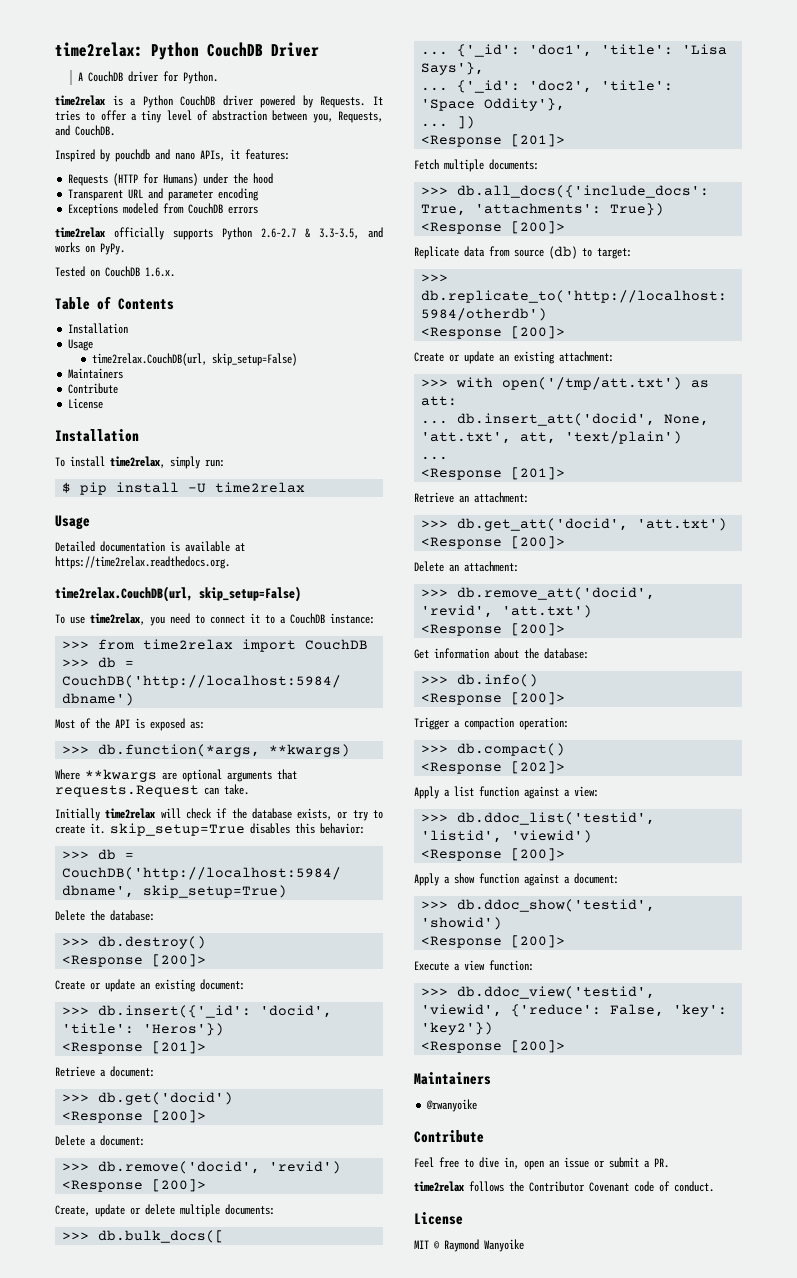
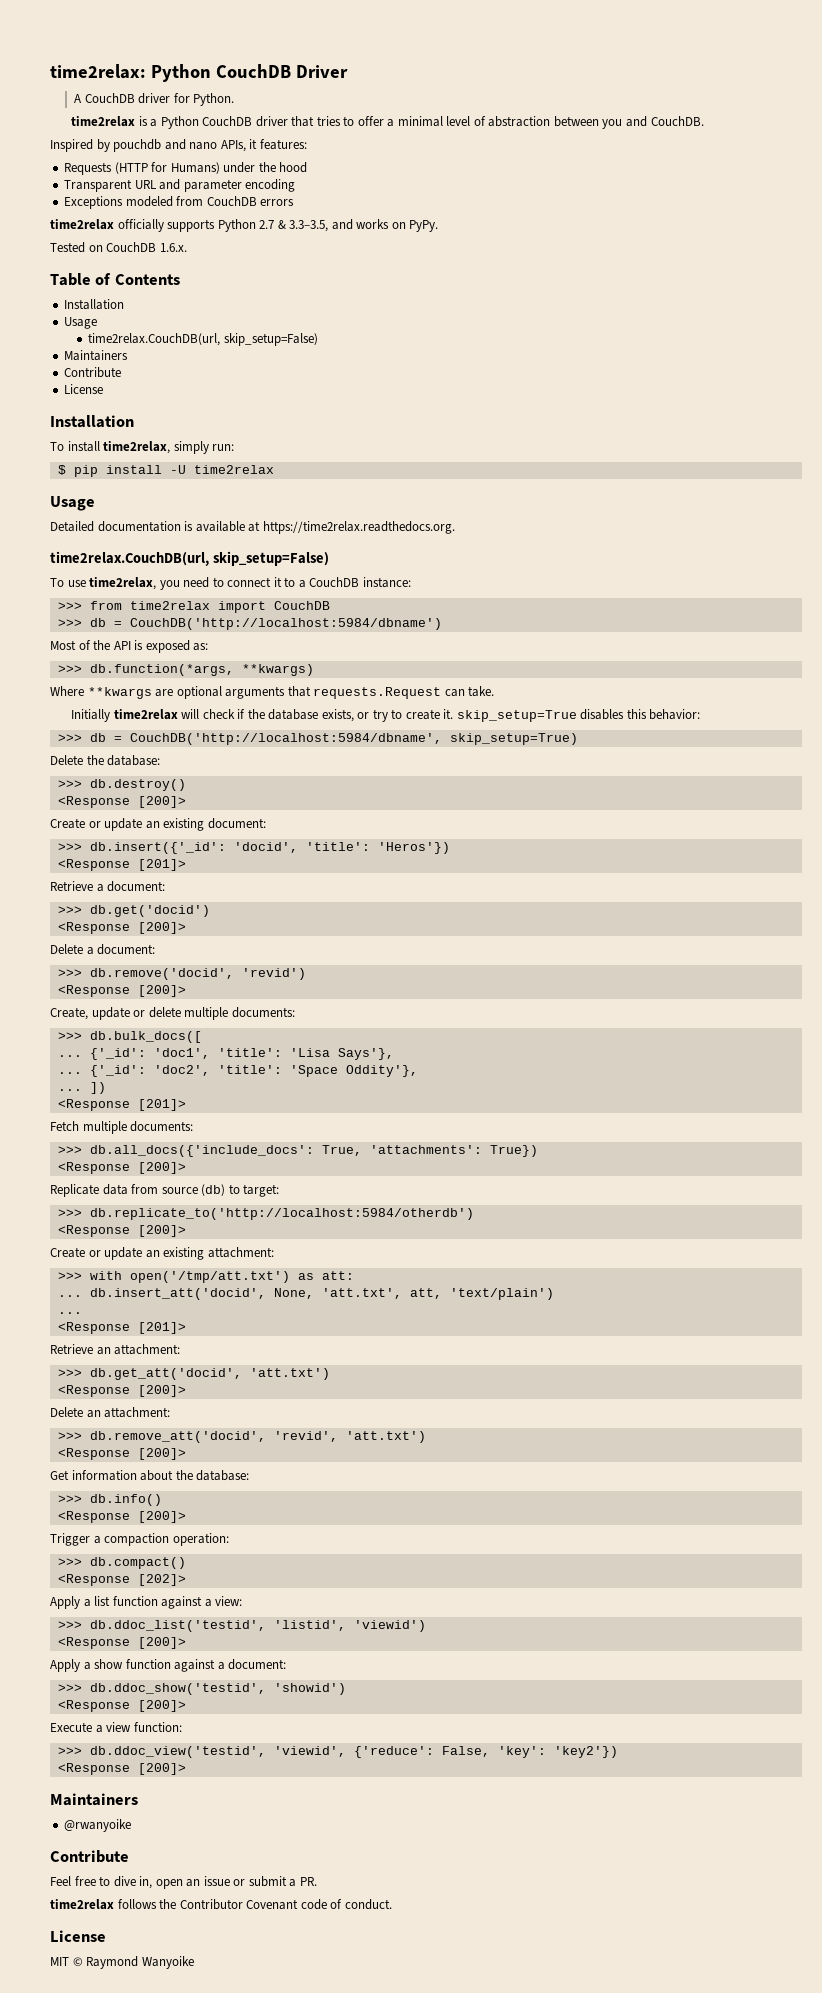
[260,95,383,108] powered by Requests. It -> [291,116,315,127] that
[141,110,162,123] tiny -> [397,116,443,127] minimal
[312,111,384,123] you, Requests, -> [602,119,623,129] you
[261,228,296,238] 2.6–2.7 -> [259,220,275,229] 2.7

